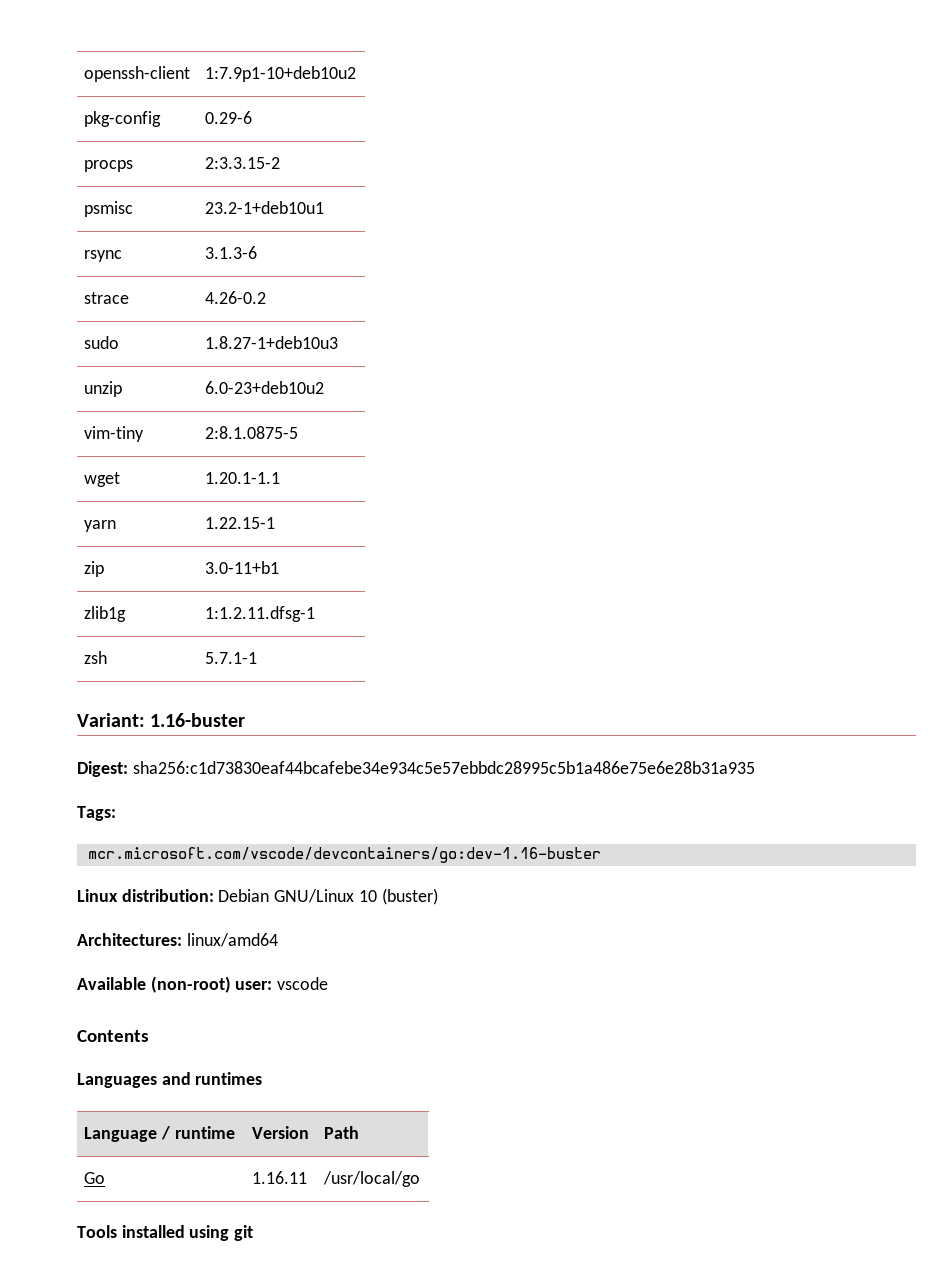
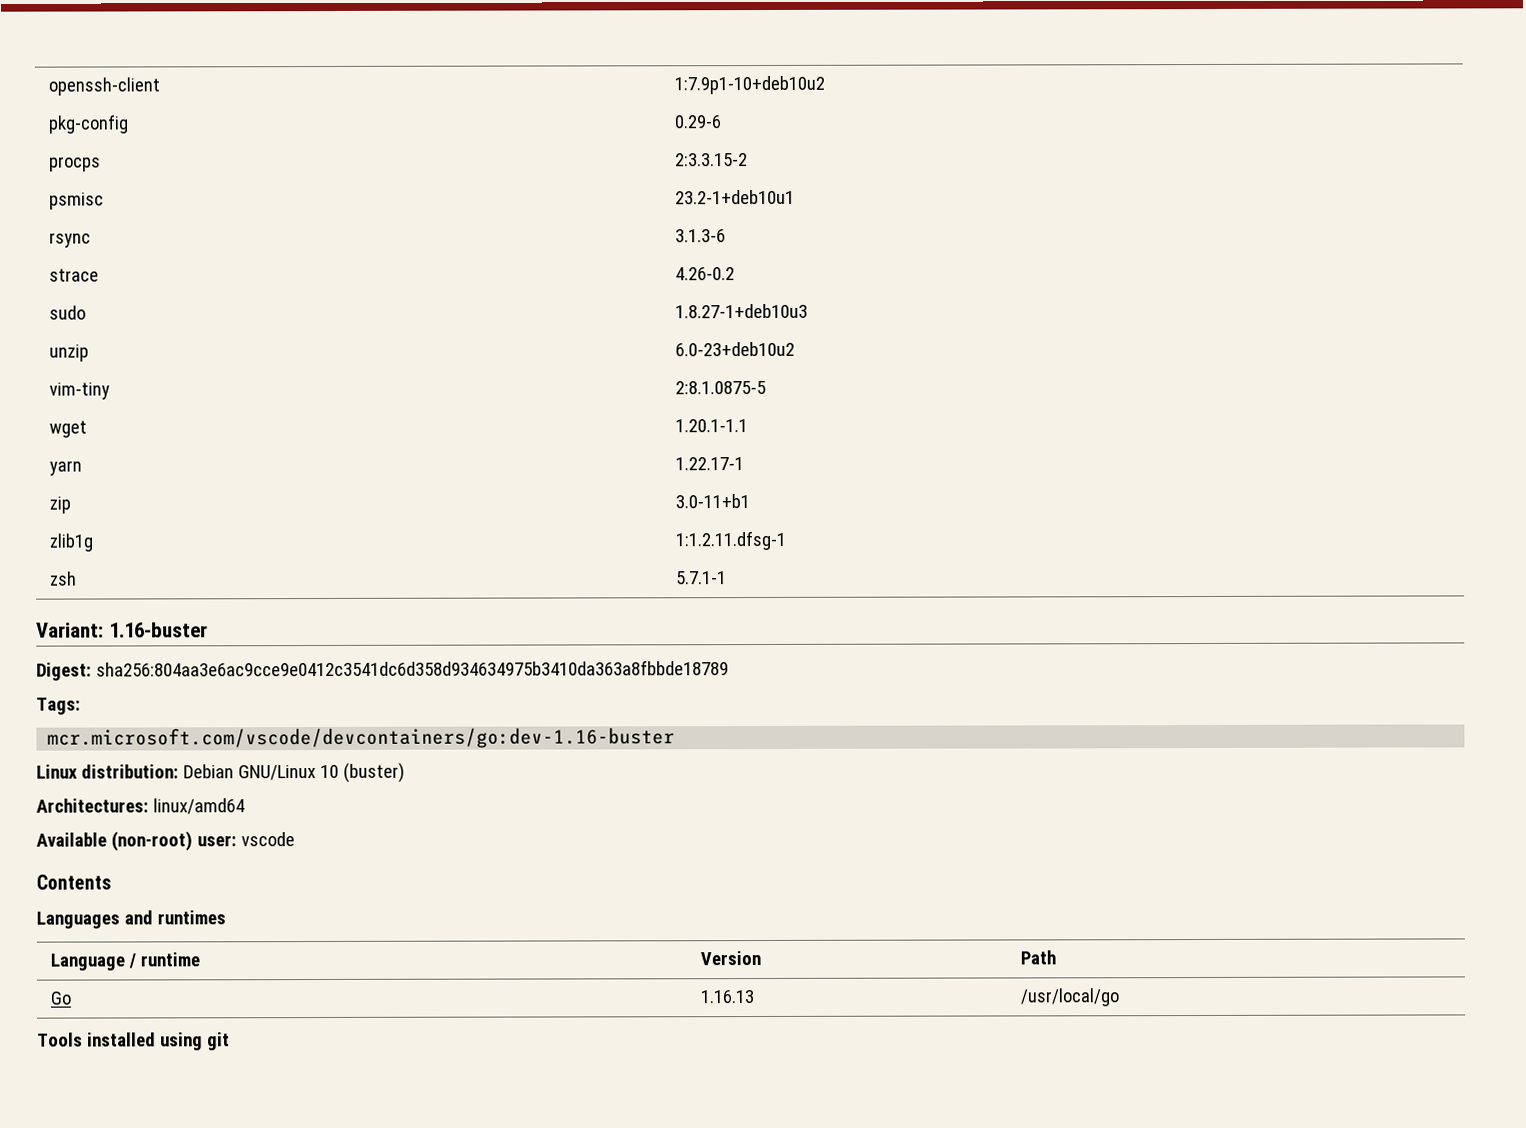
[205,517,276,529] 1.22.15-1 -> [675,457,745,471] 1.22.17-1
[132,761,755,774] sha256:c1d73830eaf44bcafebe34e934c5e57ebbdc28995c5b1a486e75e6e28b31a935 -> [95,660,729,677] sha256:804aa3e6ac9cce9e0412c3541dc6d358d934634975b3410da363a8fbbde18789
[252,1171,308,1184] 1.16.11 -> [700,990,755,1004] 1.16.13

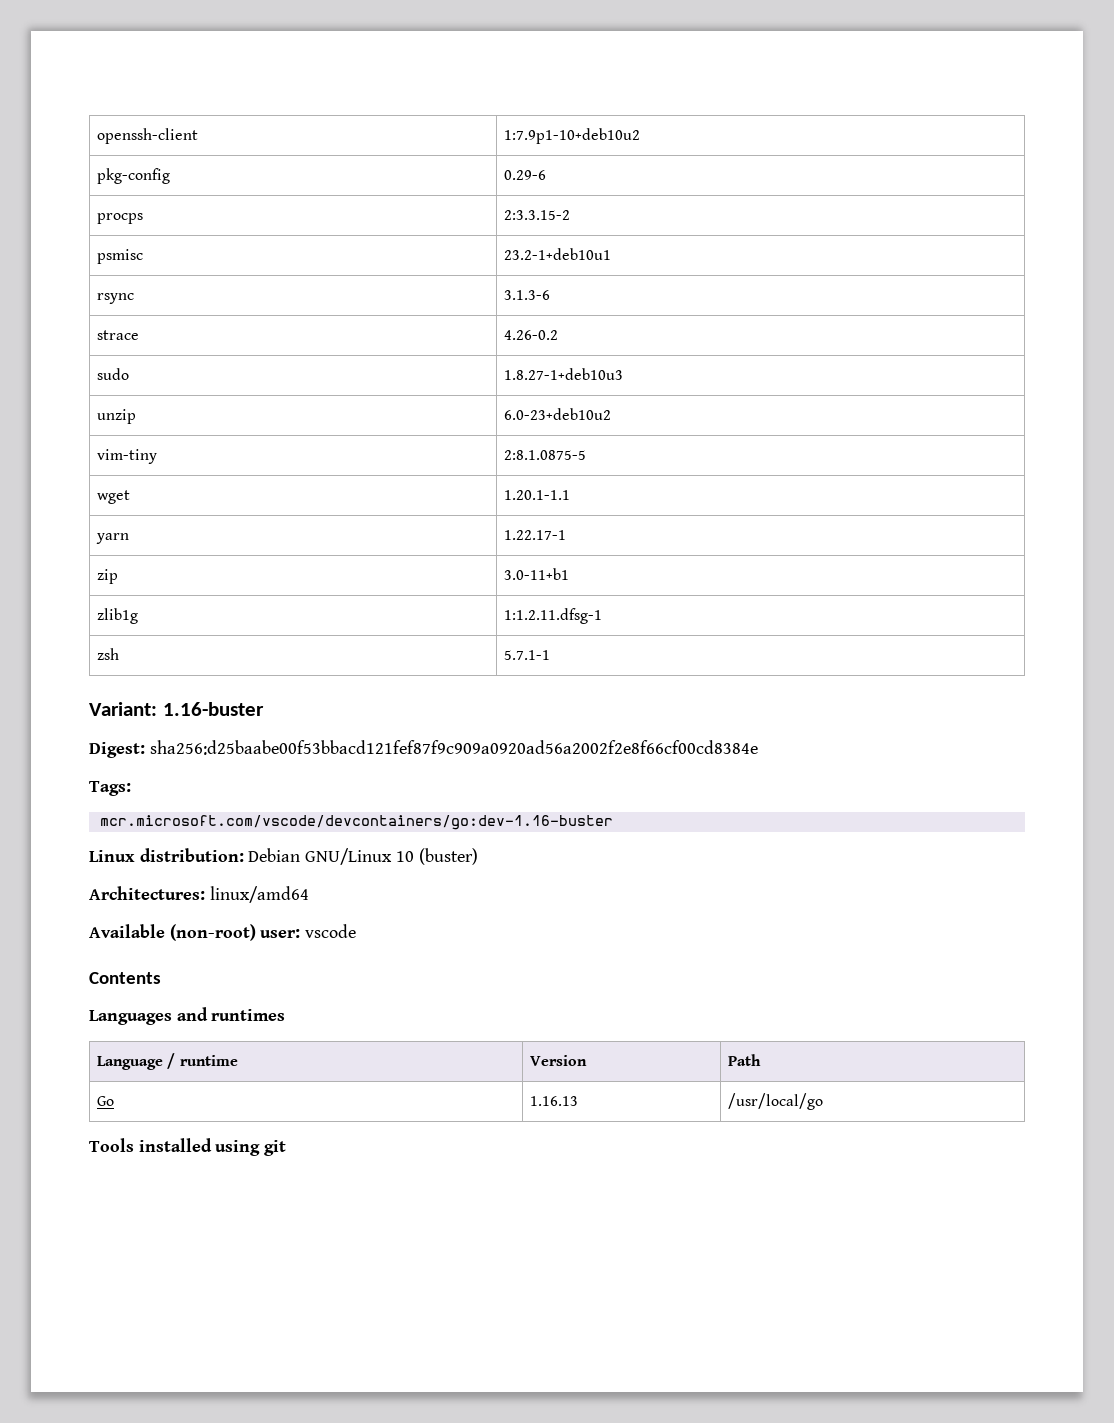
[95,660,729,677] sha256:804aa3e6ac9cce9e0412c3541dc6d358d934634975b3410da363a8fbbde18789 -> [149,740,758,755] sha256:d25baabe00f53bbacd121fef87f9c909a0920ad56a2002f2e8f66cf00cd8384e

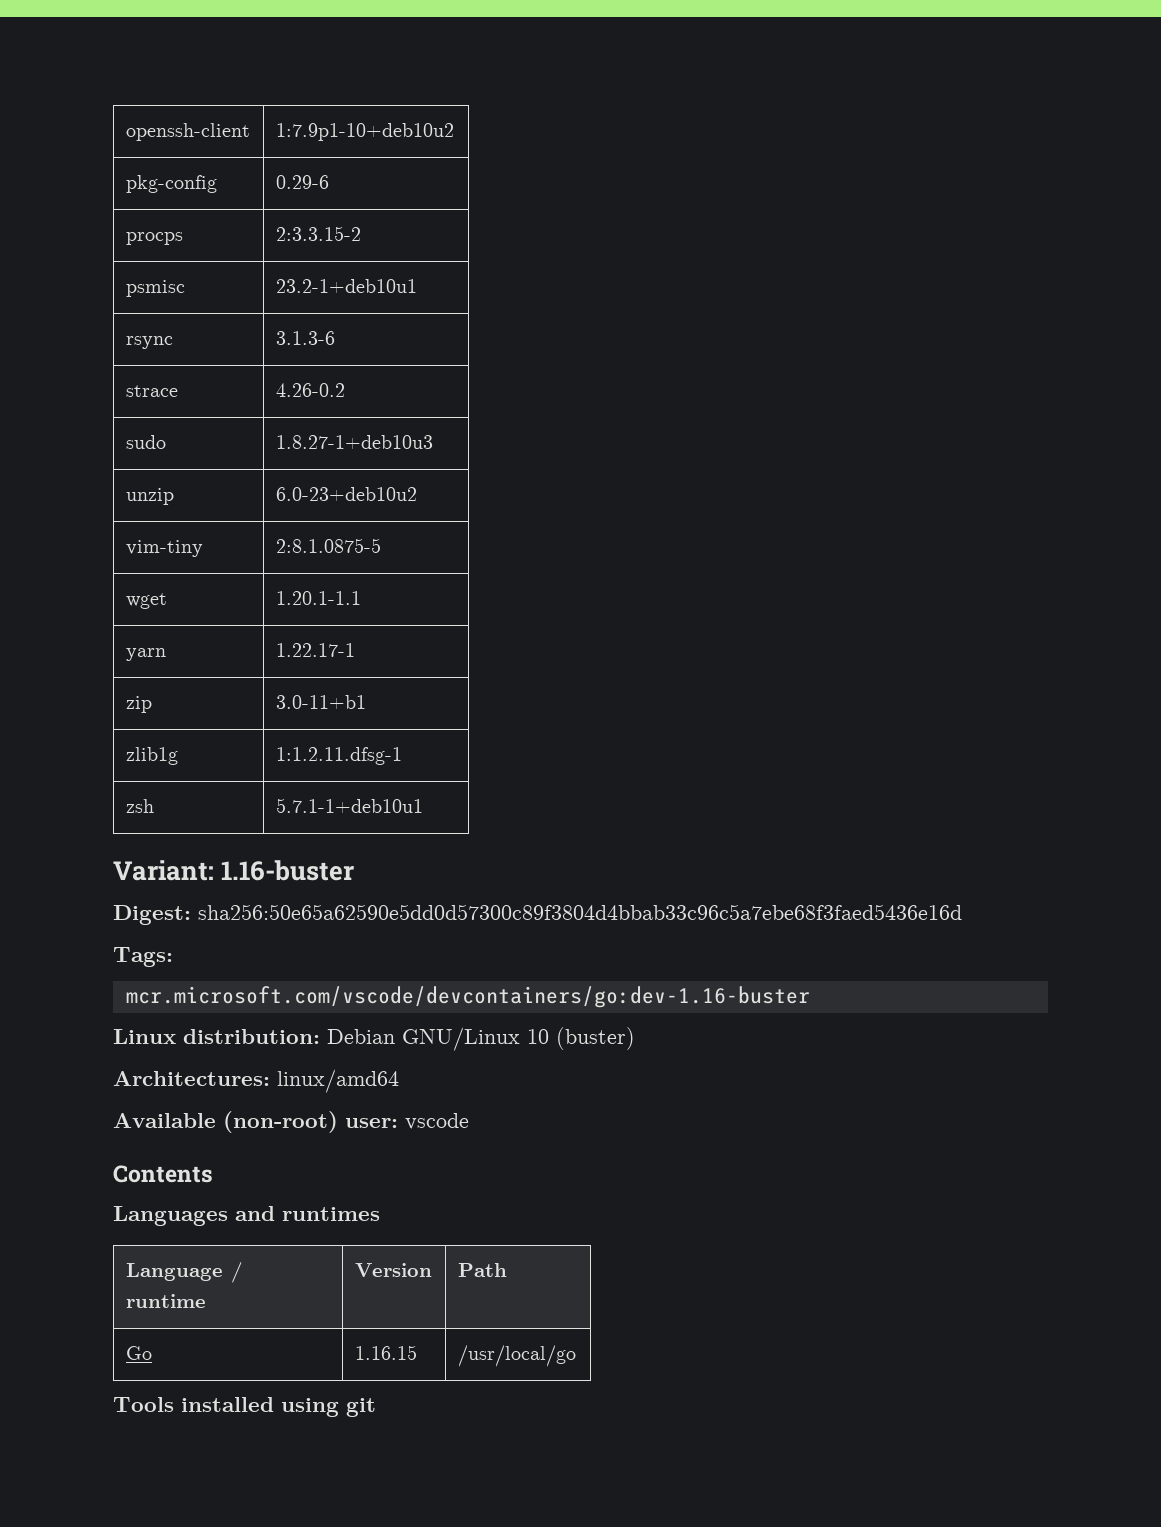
[504,650,551,660] 5.7.1-1 -> [275,798,423,813] 5.7.1-1+deb10u1
[149,740,758,755] sha256:d25baabe00f53bbacd121fef87f9c909a0920ad56a2002f2e8f66cf00cd8384e -> [198,904,962,920] sha256:50e65a62590e5dd0d57300c89f3804d4bbab33c96c5a7ebe68f3faed5436e16d
[530,1096,579,1106] 1.16.13 -> [354,1345,417,1360] 1.16.15

